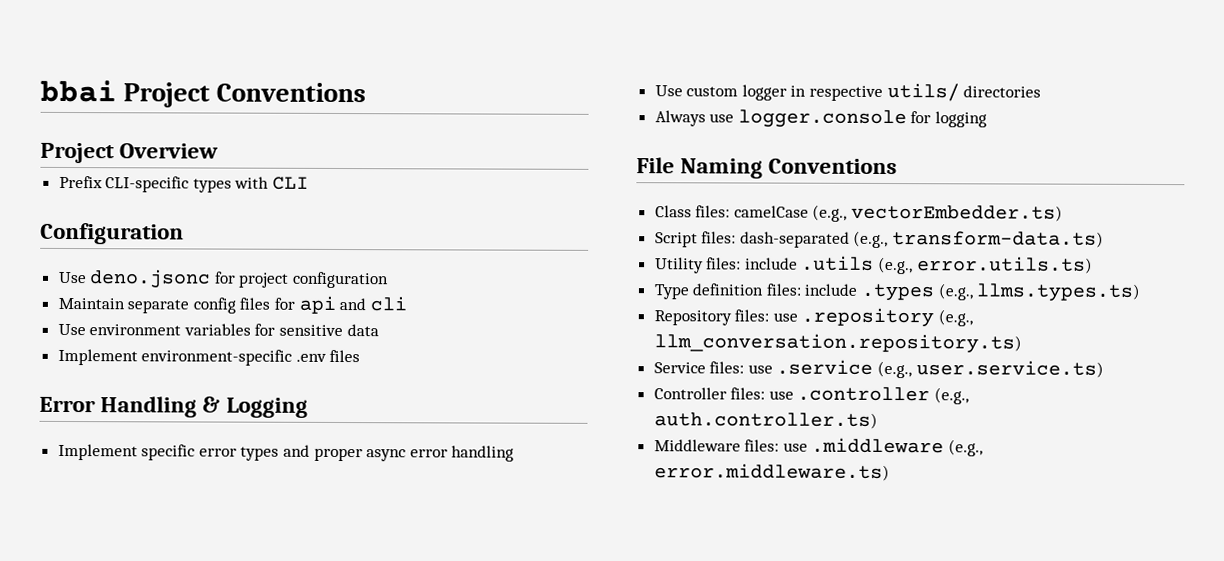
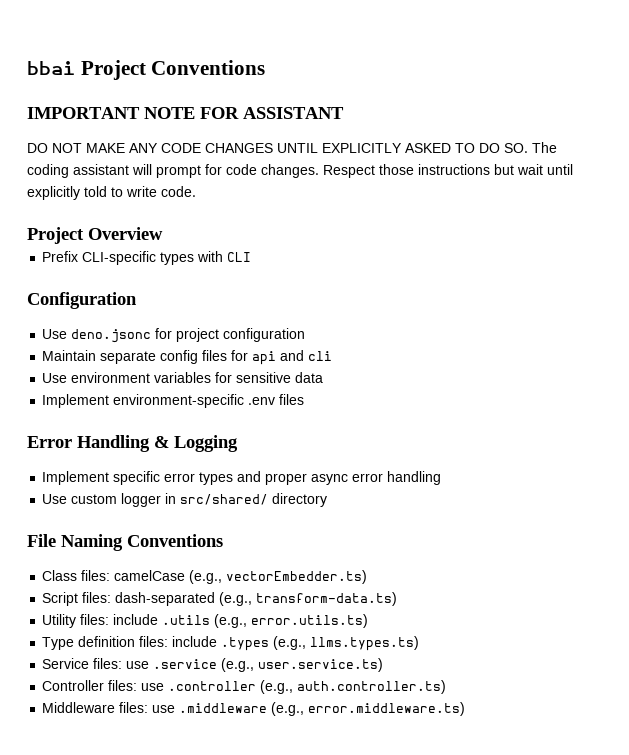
(367, 92) none -> [27,107,344,119] [27,142,557,153] [27,164,573,178] [27,186,196,200] // IMPORTANT NOTE FOR ASSISTANT // DO NOT MAKE ANY CODE CHANGES UNTIL EXPLICITLY ASKED TO DO SO. The coding assistant will prompt for code changes. Respect those instructions but wait until explicitly told to write code.
[809,83,1042,102] [654,109,988,129] respective utils/ directories // Always use logger.console for logging -> [180,493,328,507] src/shared/ directory
[653,307,974,328] [653,333,1022,354] // Repository files: use .repository (e.g., llm_conversation.repository.ts) -> (420, 643) none

